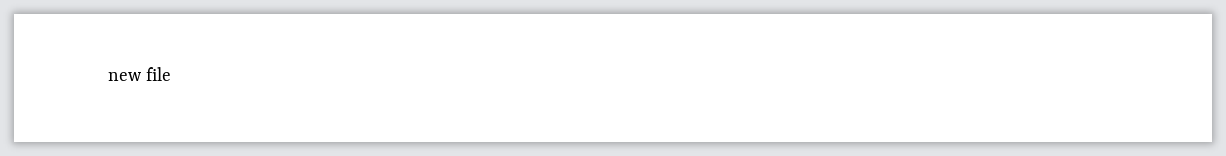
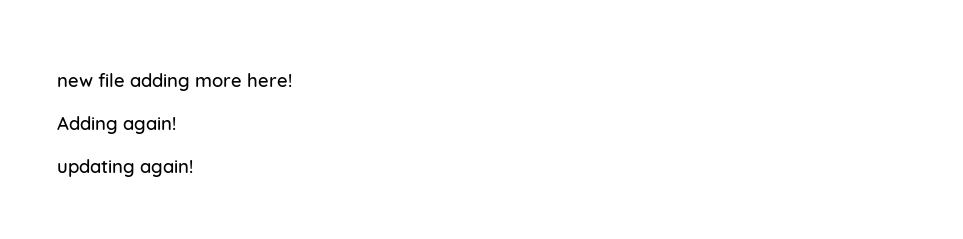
(172, 74) none -> [130,73,292,91] [57,116,176,134] [57,159,193,177] adding more here! // Adding again! // updating again!

